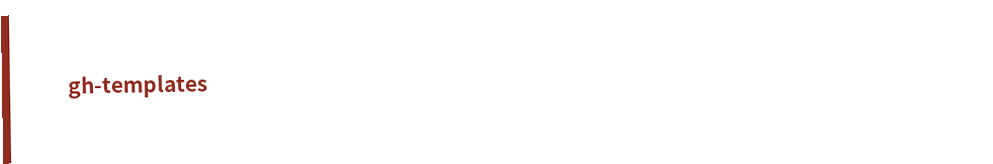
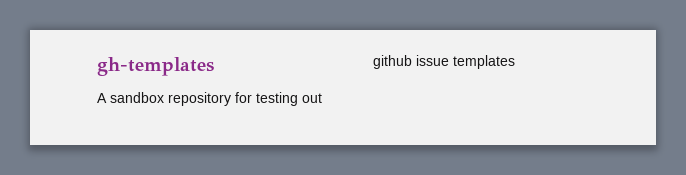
(208, 86) none -> [97,92,322,106] [373,55,515,69] // A sandbox repository for testing out github issue templates

